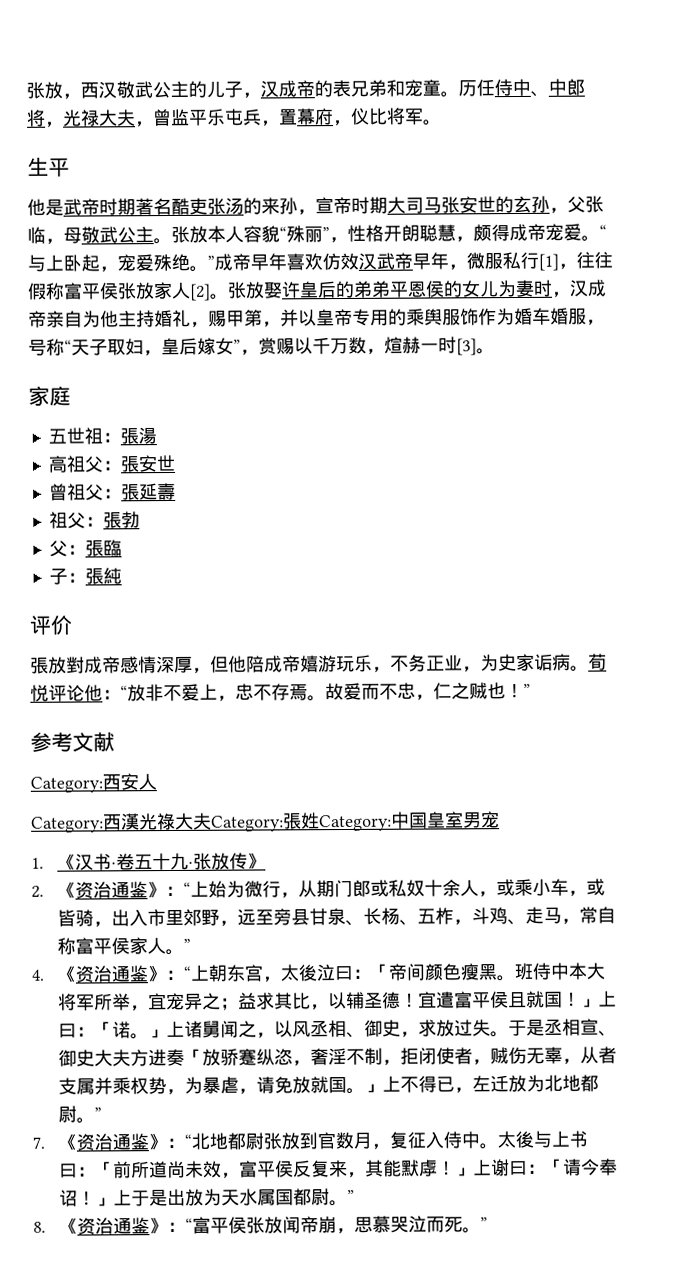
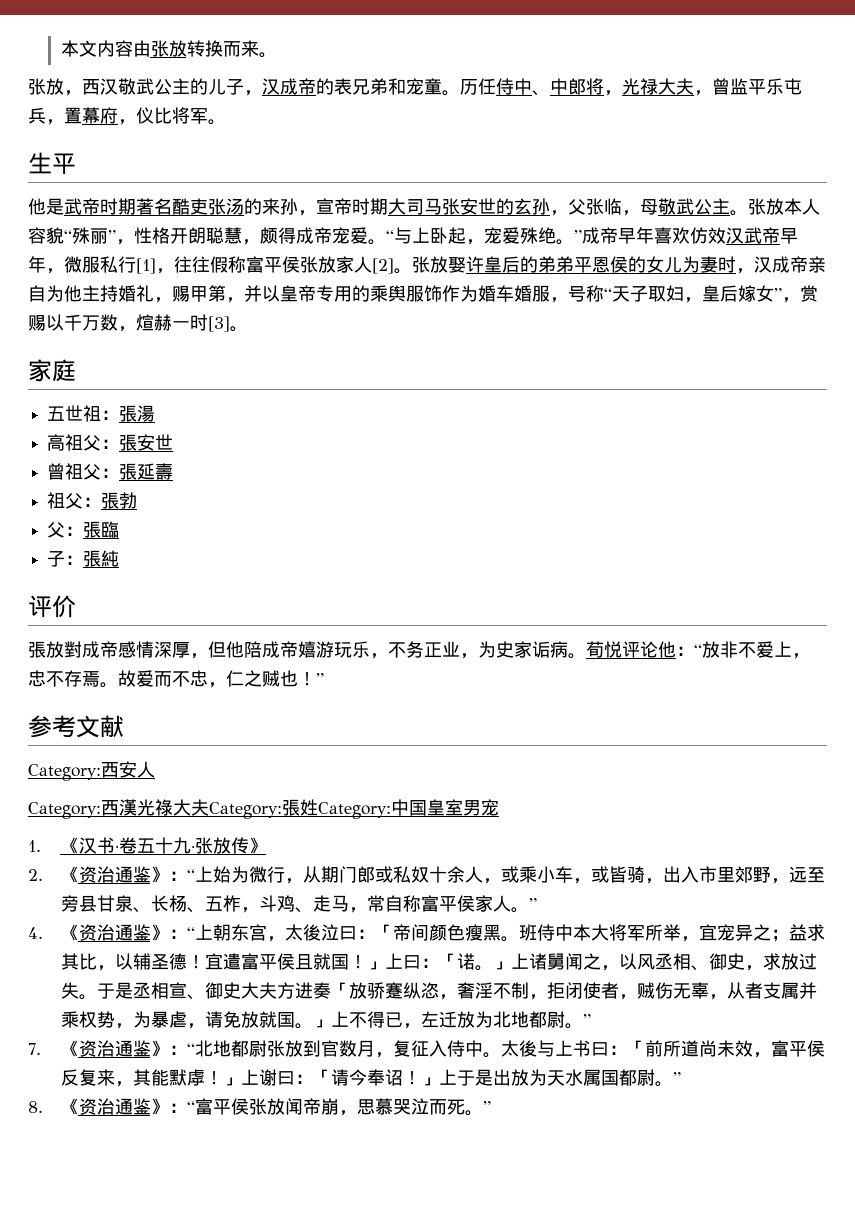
(26, 90) none -> [60,40,277,58] 本文内容由张放转换而来。 //

